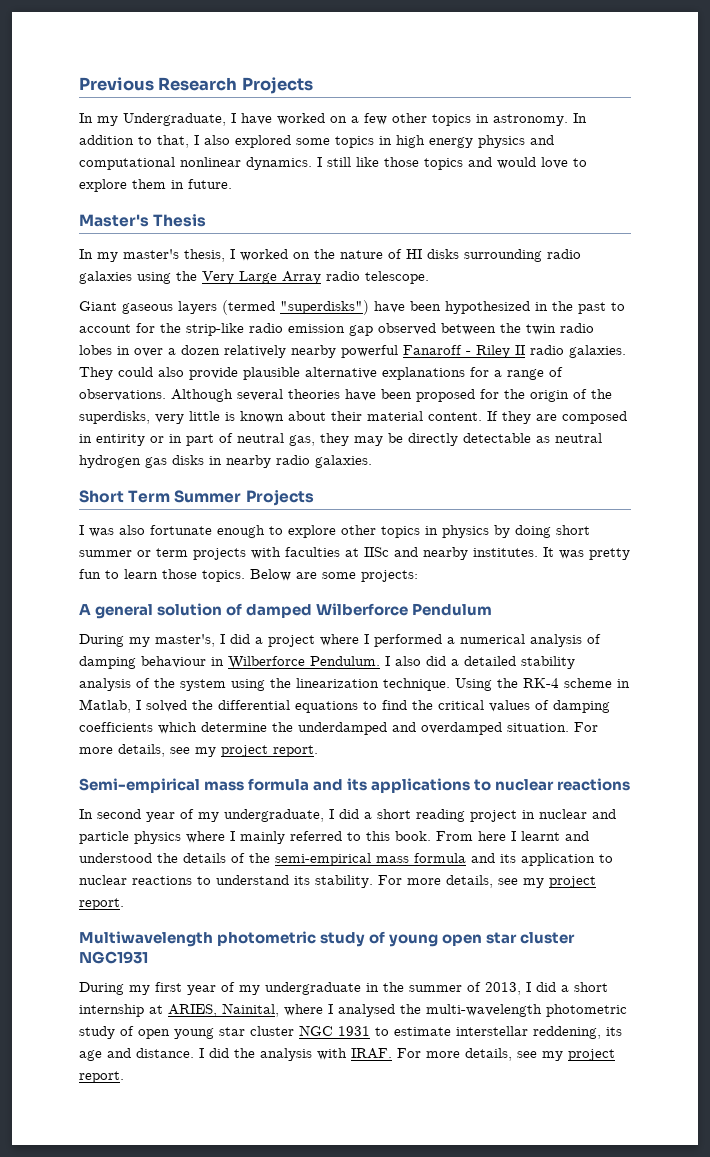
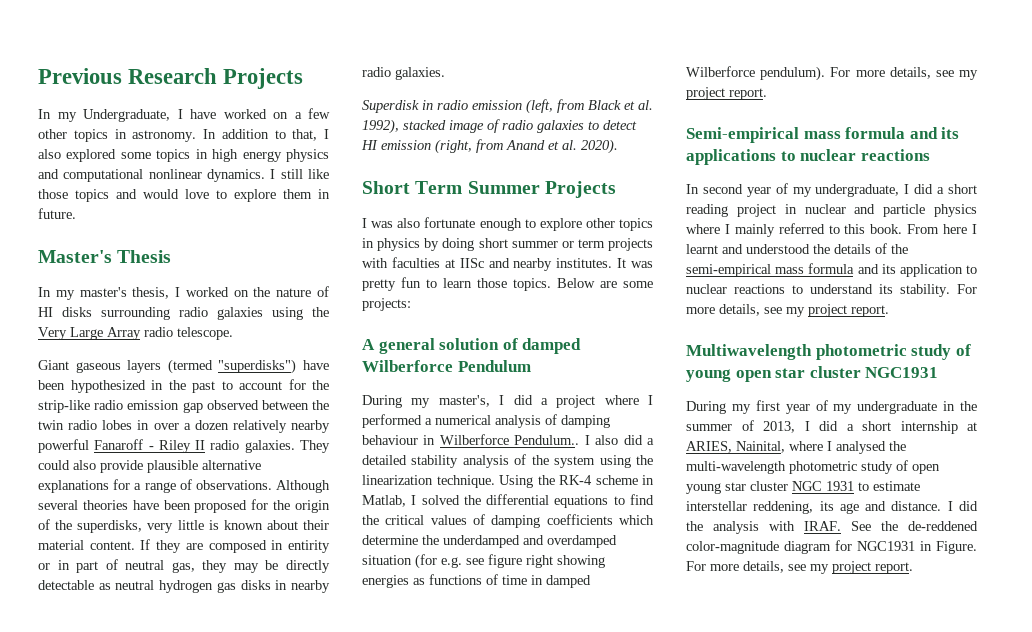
(372, 461) none -> [362,99,653,114] [362,119,637,134] [361,139,618,154] // Superdisk in radio emission (left, from Black et al. 1992), stacked image of radio galaxies to detect HI emission (right, from Anand et al. 2020).
[310,656,380,666] Pendulum. -> [514,435,580,445] Pendulum..
[507,723,569,732] situation. -> [362,554,605,569] [362,574,591,588] [686,66,826,81] situation (for e.g. see figure right showing energies as functions of time in damped Wilberforce pendulum).
(392, 1053) none -> [851,521,978,531] [686,540,977,554] See the de-reddened color-magnitude diagram for NGC1931 in Figure.

